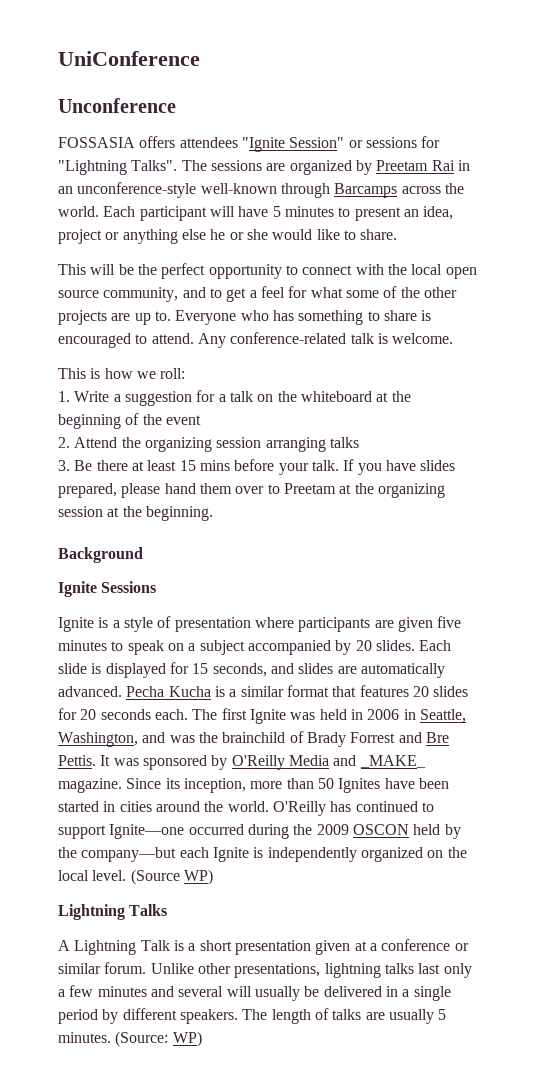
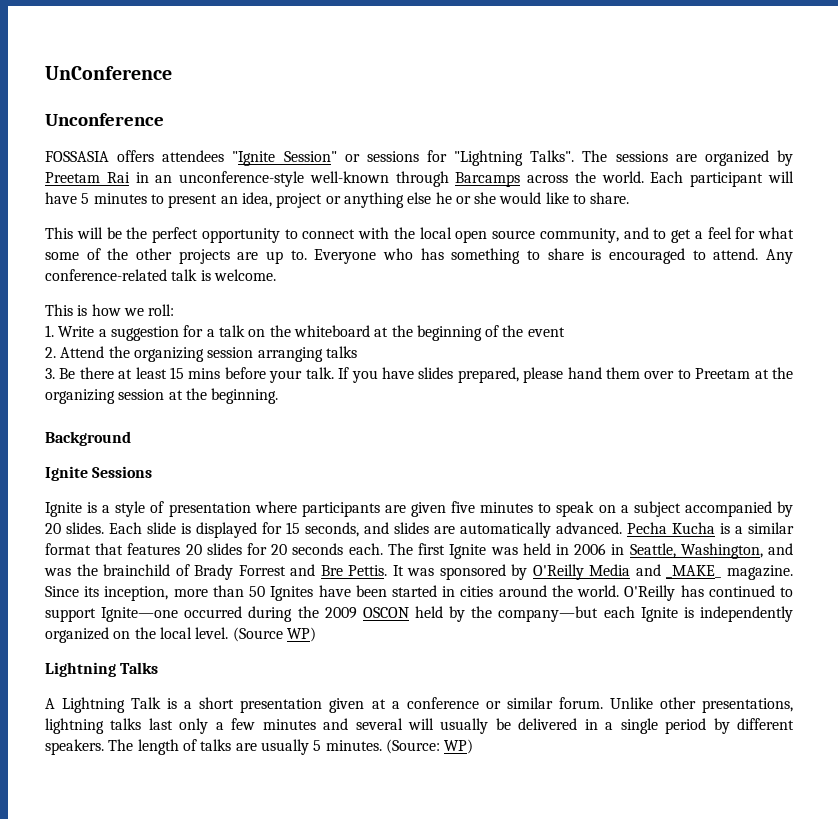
[58,51,200,66] UniConference -> [45,66,172,80] UnConference

